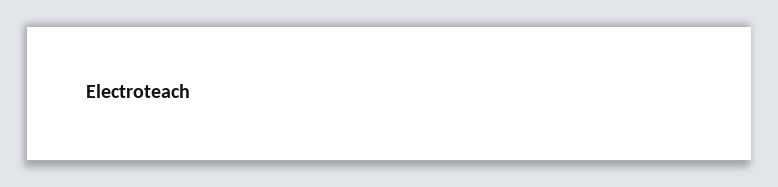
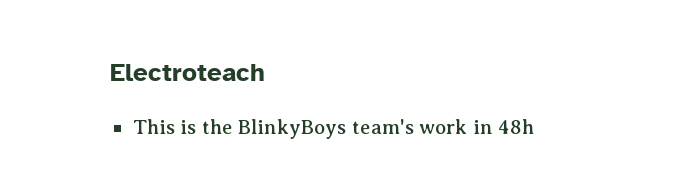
(190, 91) none -> [132,119,535,139] // This is the BlinkyBoys team's work in 48h

